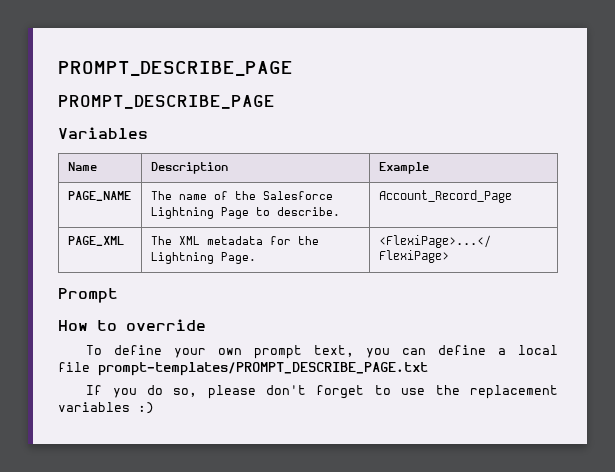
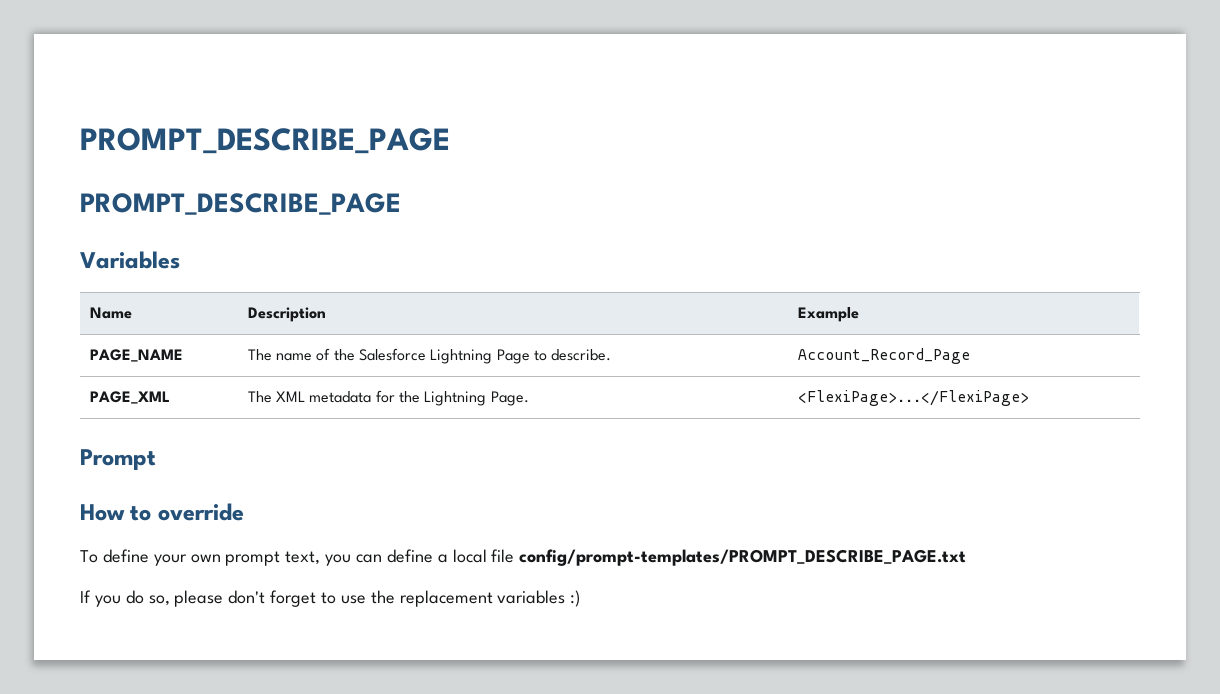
[98,362,428,376] prompt-templates/PROMPT_DESCRIBE_PAGE.txt -> [519,549,967,566] config/prompt-templates/PROMPT_DESCRIBE_PAGE.txt

